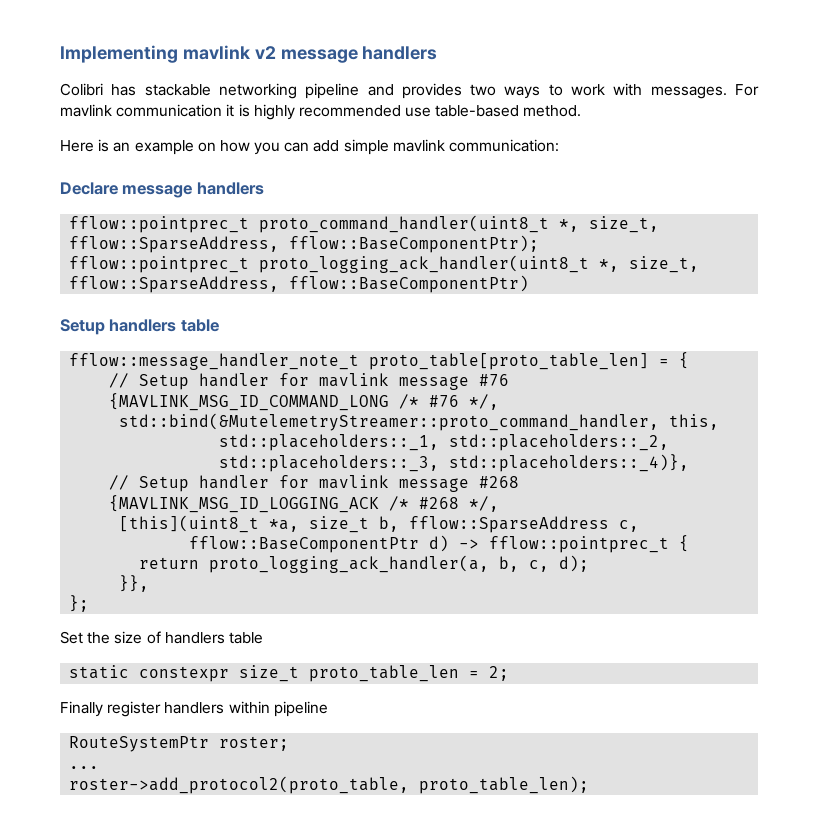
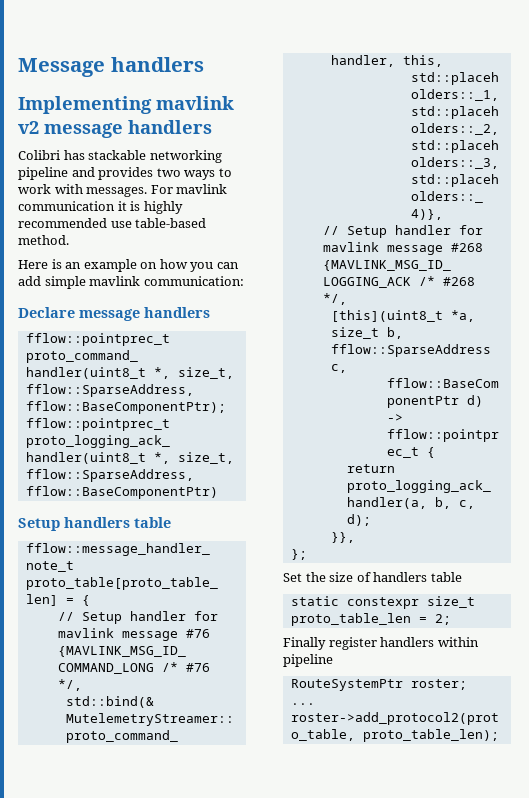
(60, 54) none -> [18,57,204,77] Message handlers //

